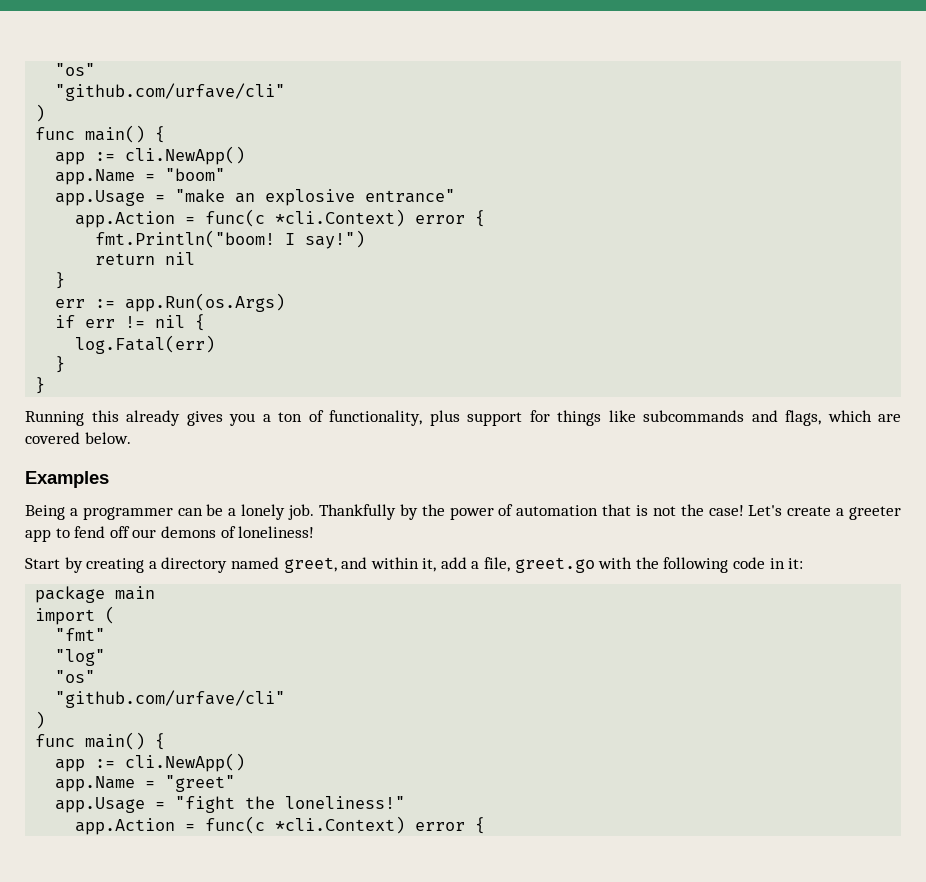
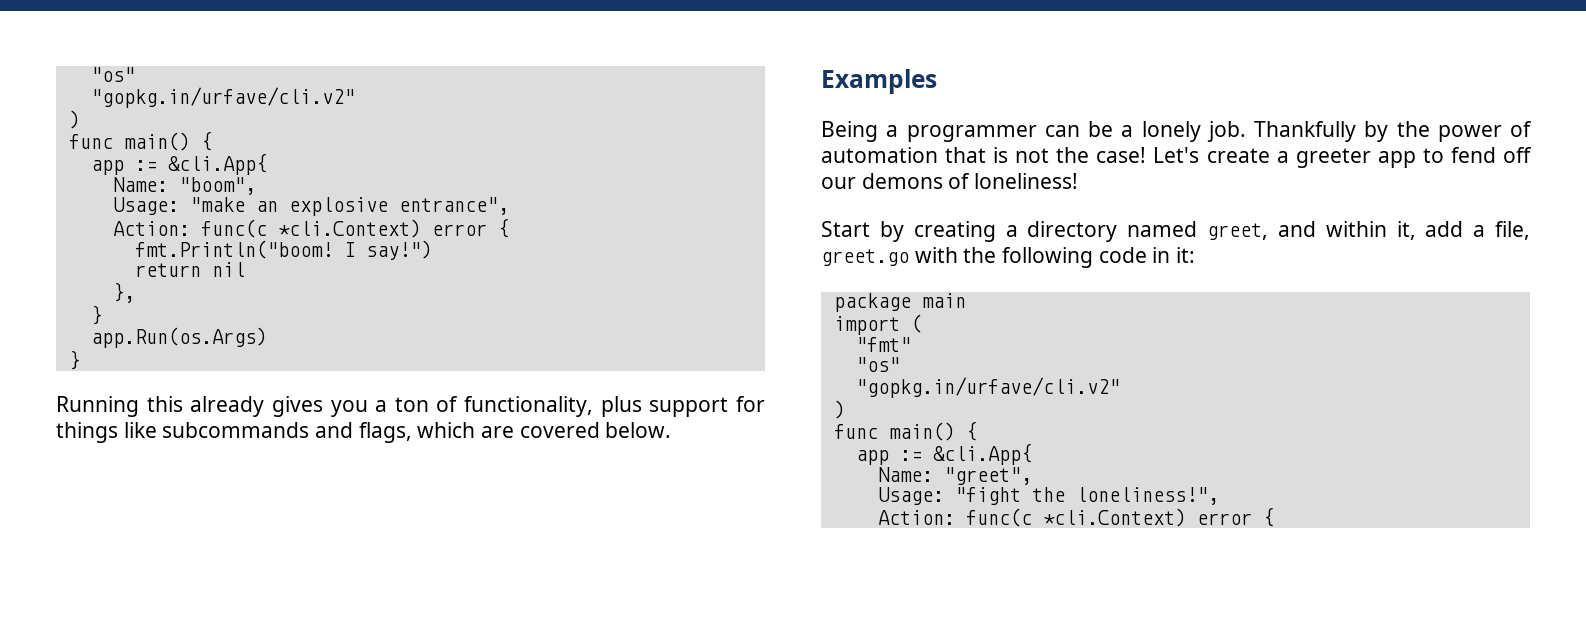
[55,63,96,76] [55,83,286,101] [35,104,46,122] [35,125,166,143] [55,146,246,165] [55,168,226,185] [55,189,456,206] [75,211,196,228] "os" // "github.com/urfave/cli" // ) // func main() { // app := cli.NewApp() // app.Name = "boom" // app.Usage = "make an explosive entrance" // app.Action = -> [90,67,135,82] [90,87,355,108] [68,110,80,129] [68,131,212,151] [90,153,267,175] [112,177,256,195] [112,197,509,216] [112,221,190,236] "os" // "gopkg.in/urfave/cli.v2" // ) // func main() { // app := &cli.App{ // Name: "boom", // Usage: "make an explosive entrance", // Action:
[55,272,66,289] [55,299,116,308] // } // err := -> [112,282,135,303] [90,305,102,325] // }, // } //
[55,314,206,331] [75,335,216,354] [55,356,66,373] // if err != nil { // log.Fatal(err) // } -> (267, 337) none
[55,649,106,666] [55,670,96,683] [55,690,286,708] [35,711,46,729] [35,732,166,750] [55,753,246,772] [55,775,236,792] [55,796,406,813] [75,818,196,835] // "log" // "os" // "github.com/urfave/cli" // ) // func main() { // app := cli.NewApp() // app.Name = "greet" // app.Usage = "fight the loneliness!" // app.Action = -> [855,357,900,372] [855,377,1120,398] [833,400,845,419] [833,421,977,441] [855,443,1032,465] [877,467,1032,485] [877,487,1219,505] [877,510,955,525] // "os" // "gopkg.in/urfave/cli.v2" // ) // func main() { // app := &cli.App{ // Name: "greet", // Usage: "fight the loneliness!", // Action:

